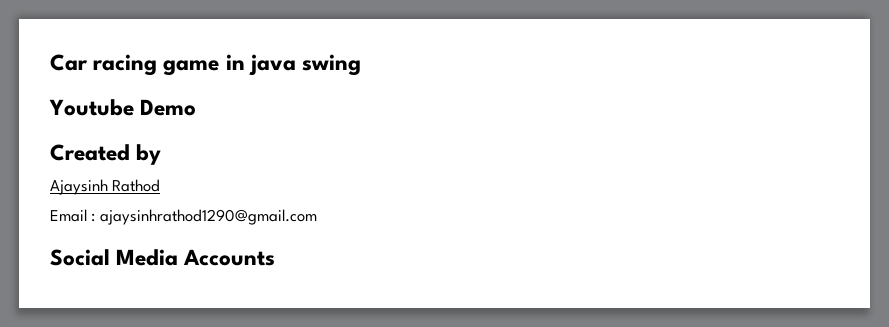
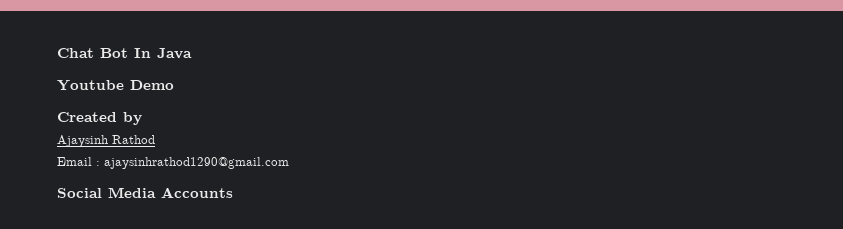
[50,54,362,76] Car racing game in java swing -> [57,48,192,59] Chat Bot In Java

